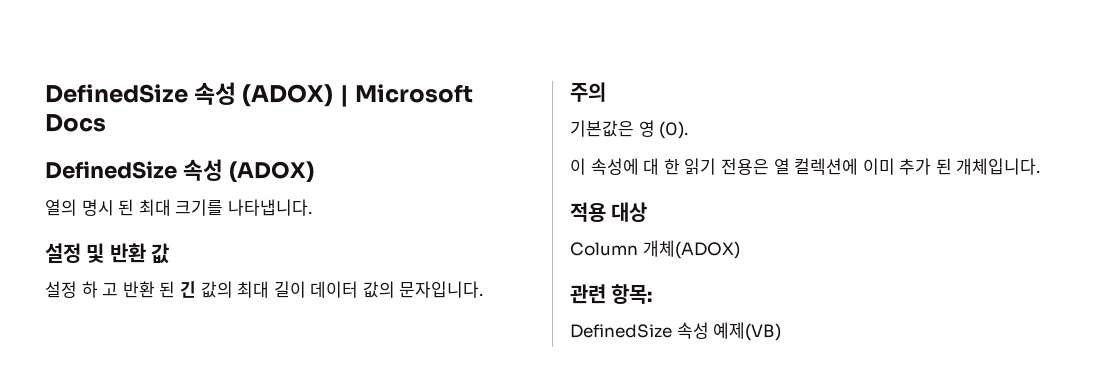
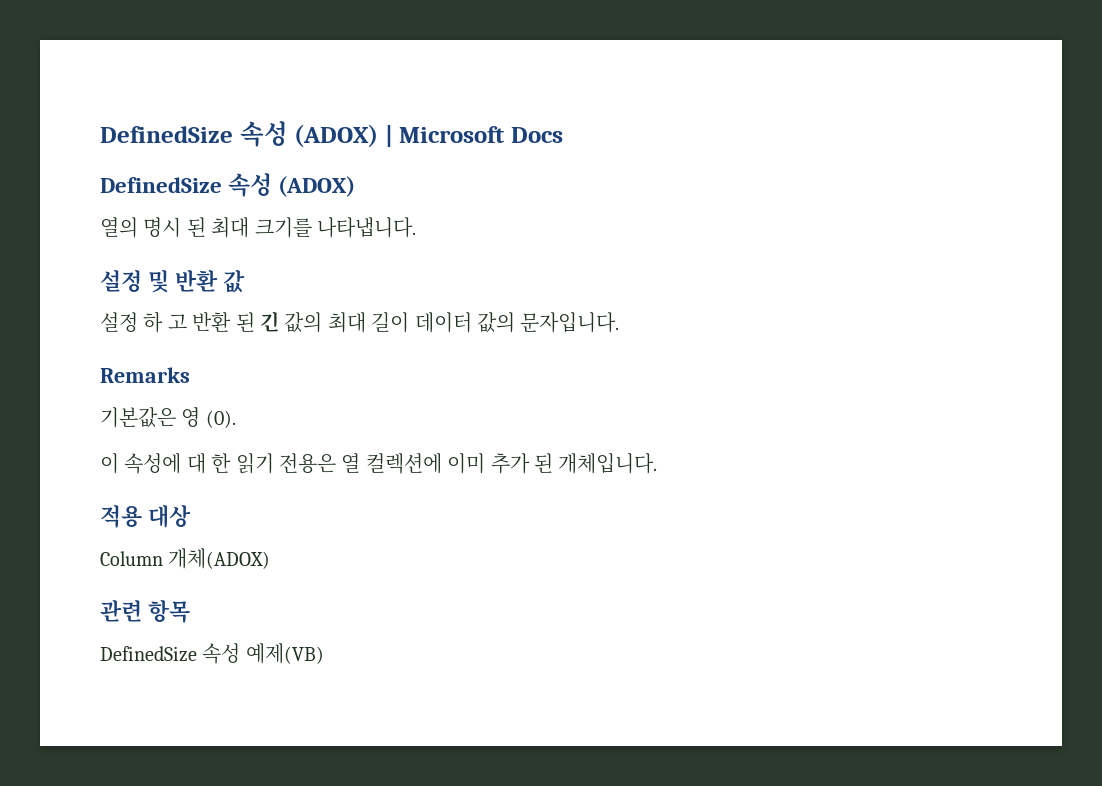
[570,82,606,102] 주의 -> [100,367,190,383] Remarks
[611,284,653,304] 항목: -> [147,600,190,623] 항목

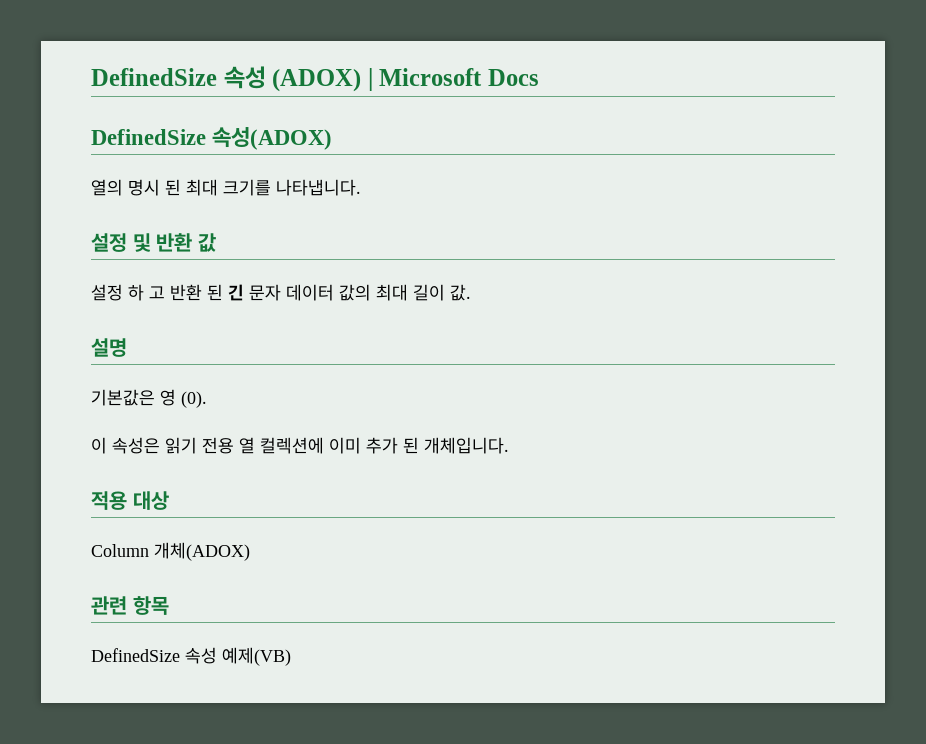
[228,173,356,197] 속성 (ADOX) -> [212,127,333,150] 속성(ADOX)
(279, 321) none -> [249,284,334,301] 문자 데이터
[414,312,620,333] [100,367,190,383] 데이터 값의 문자입니다. // Remarks -> [450,284,471,301] [91,338,127,357] 값. // 설명
[124,453,336,474] 속성에 대 한 읽기 전용은 -> [112,437,234,454] 속성은 읽기 전용

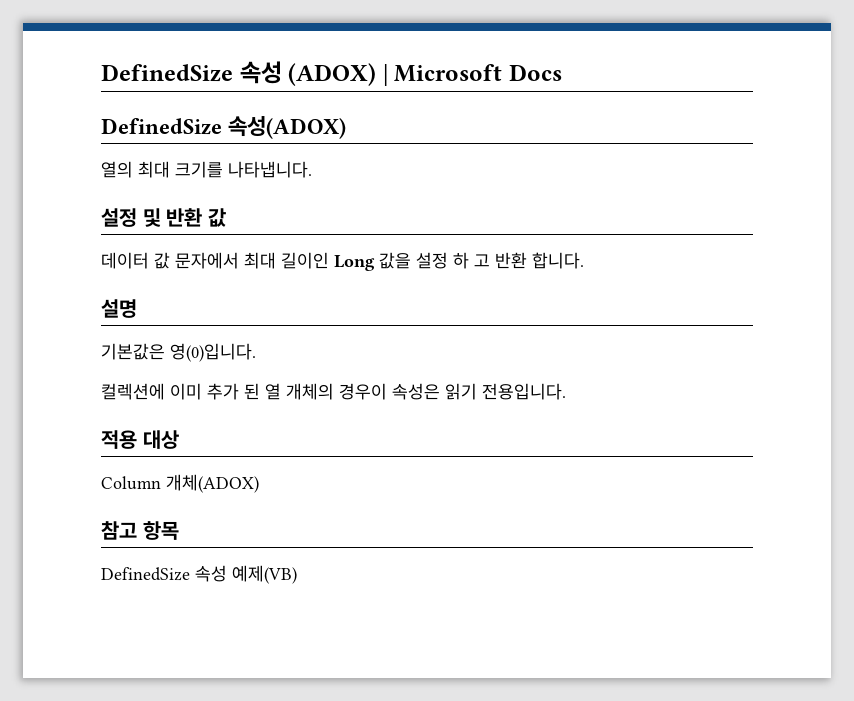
[128,179,181,196] 명시 된 -> (133, 169) none
[91,284,471,301] [91,338,127,357] [91,389,207,408] [91,437,509,454] 설정 하 고 반환 된 긴 문자 데이터 값의 최대 길이 값. // 설명 // 기본값은 영 (0). // 이 속성은 읽기 전용 열 컬렉션에 이미 추가 된 개체입니다. -> [101,252,584,271] [101,299,137,318] [101,343,256,362] [101,383,566,400] 데이터 값 문자에서 최대 길이인 Long 값을 설정 하 고 반환 합니다. // 설명 // 기본값은 영(0)입니다. // 컬렉션에 이미 추가 된 열 개체의 경우이 속성은 읽기 전용입니다.
[91,596,127,615] 관련 -> [101,521,137,540] 참고

